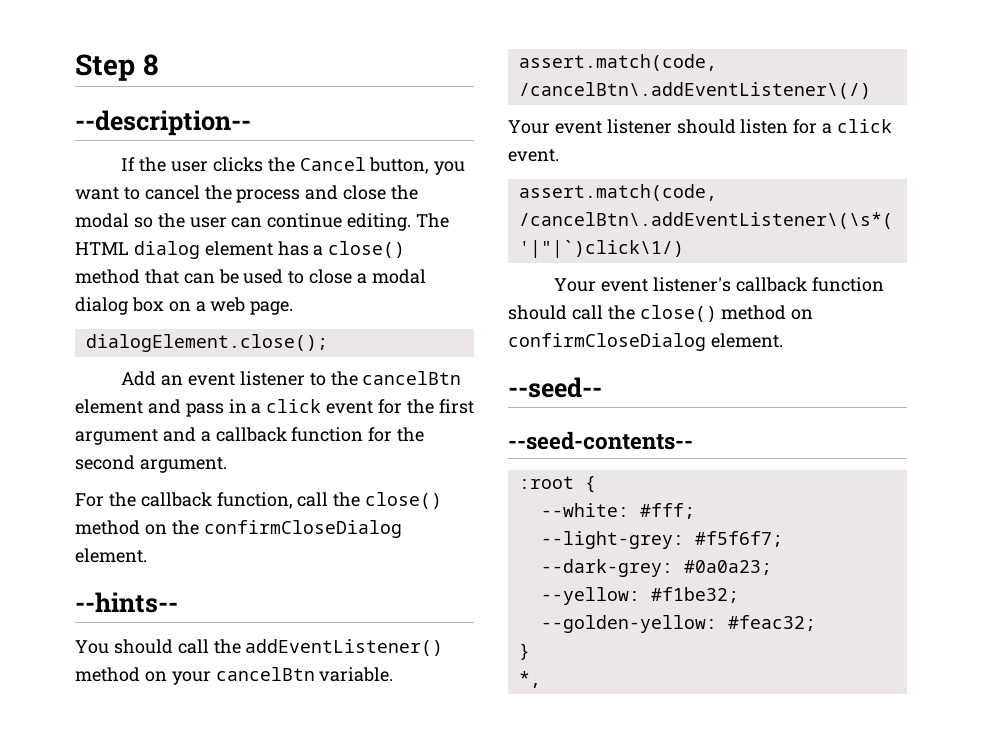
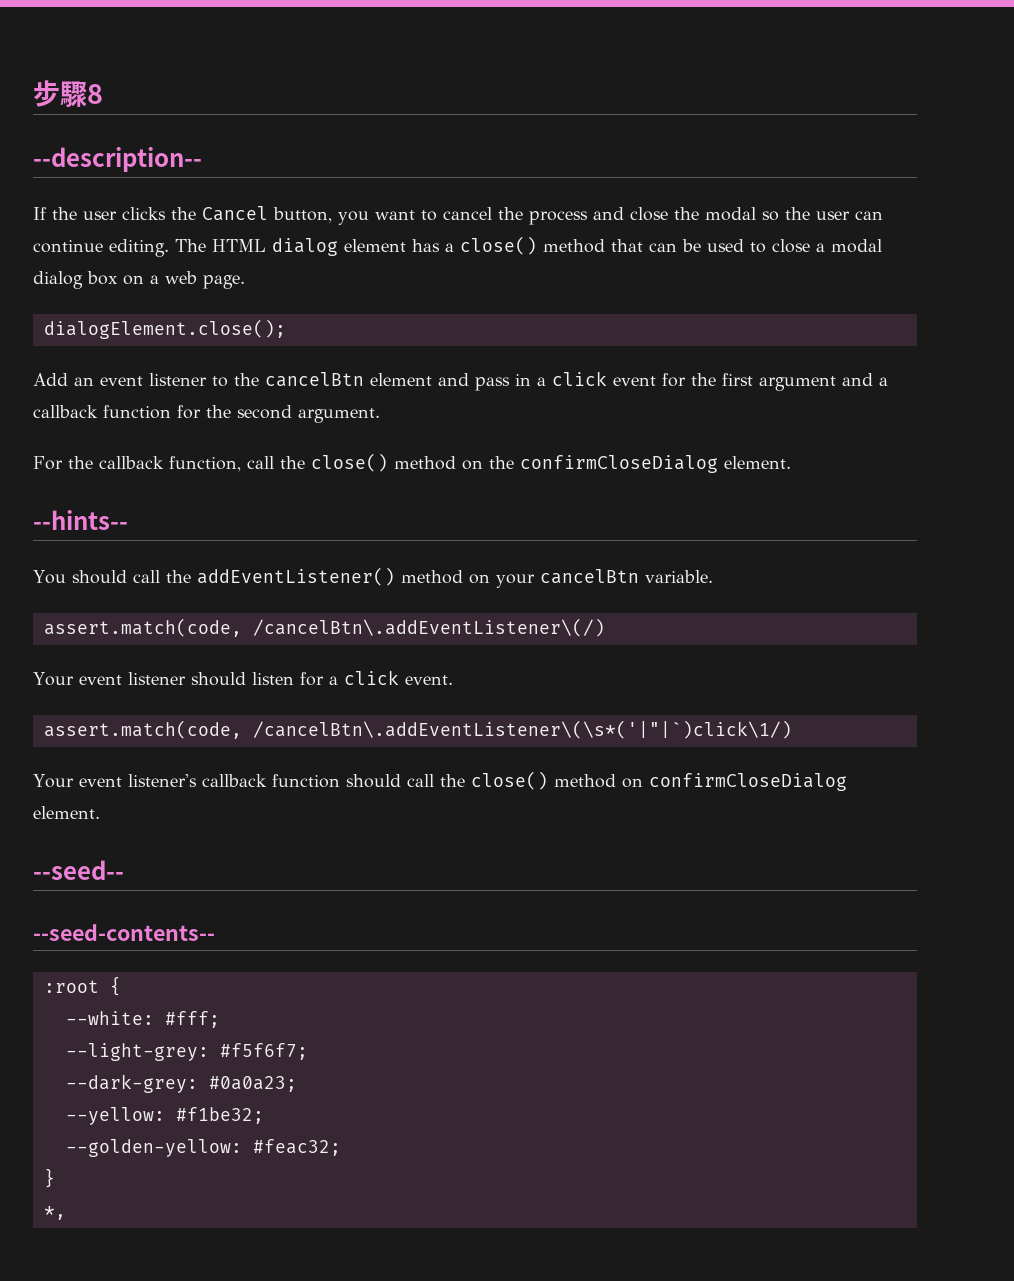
[75,54,135,81] Step -> [33,80,87,107] 步驟

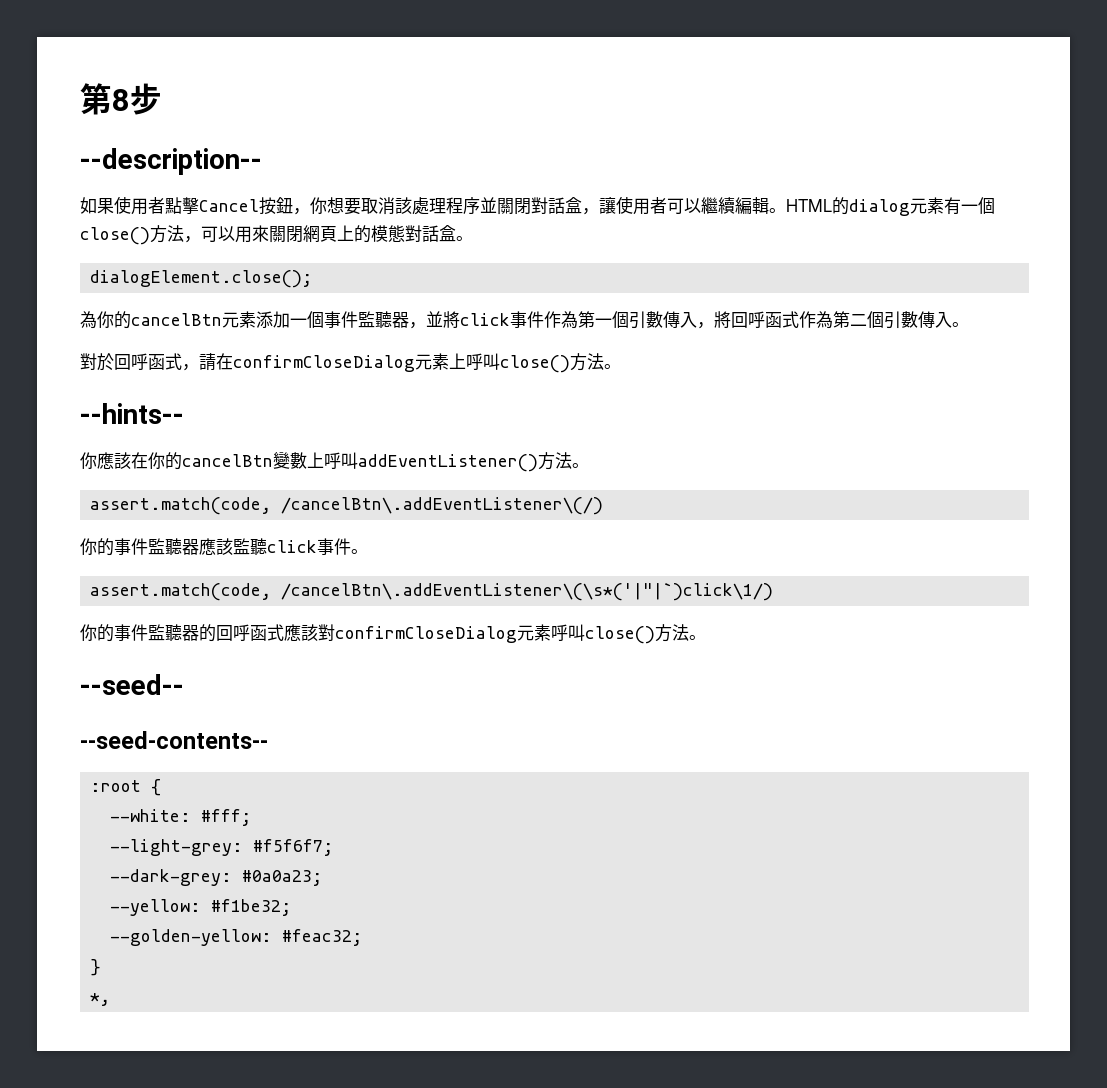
(33, 93) none -> [80,83,130,115] 第8
[60,81,103,107] 驟8 -> (162, 99) none
[33,206,883,225] [33,236,882,257] [33,271,245,289] [43,319,286,339] [33,371,888,391] [33,405,380,423] [33,453,791,473] [33,510,128,530] [33,567,713,588] [43,618,605,637] [33,670,453,686] [43,720,792,739] [33,771,847,791] [33,806,100,819] If the user clicks the Cancel button, you want to cancel the process and close the modal so the user can continue editing. The HTML dialog element has a close() method that can be used to close a modal dialog box on a web page. // dialogElement.close(); // Add an event listener to the cancelBtn element and pass in a click event for the first argument and a callback function for the second argument. // For the callback function, call the close() method on the confirmCloseDialog element. // --hints-- // You should call the addEventListener() method on your cancelBtn variable. // assert.match(code, /cancelBtn\.addEventListener\(/) // Your event listener should listen for a click event. // assert.match(code, /cancelBtn\.addEventListener\(\s*('|"|`)click\1/) // Your event listener's callback function should call the close() method on confirmCloseDialog element. -> [80,196,995,216] [80,225,473,245] [90,270,313,288] [80,311,969,329] [80,353,621,373] [80,403,184,424] [80,451,589,472] [90,497,604,515] [80,538,368,556] [90,583,774,601] [80,624,706,644] 如果使用者點擊Cancel按鈕，你想要取消該處理程序並關閉對話盒，讓使用者可以繼續編輯。HTML的dialog元素有一個close()方法，可以用來關閉網頁上的模態對話盒。 // dialogElement.close(); // 為你的cancelBtn元素添加一個事件監聽器，並將click事件作為第一個引數傳入，將回呼函式作為第二個引數傳入。 // 對於回呼函式，請在confirmCloseDialog元素上呼叫close()方法。 // --hints-- // 你應該在你的cancelBtn變數上呼叫addEventListener()方法。 // assert.match(code, /cancelBtn\.addEventListener\(/) // 你的事件監聽器應該監聽click事件。 // assert.match(code, /cancelBtn\.addEventListener\(\s*('|"|`)click\1/) // 你的事件監聽器的回呼函式應該對confirmCloseDialog元素呼叫close()方法。

